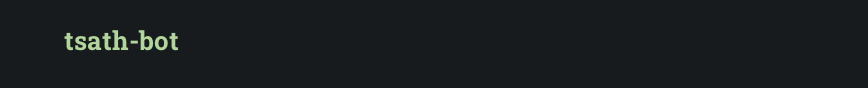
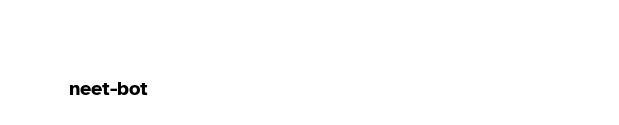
[64,30,179,51] tsath-bot -> [69,82,148,95] neet-bot

